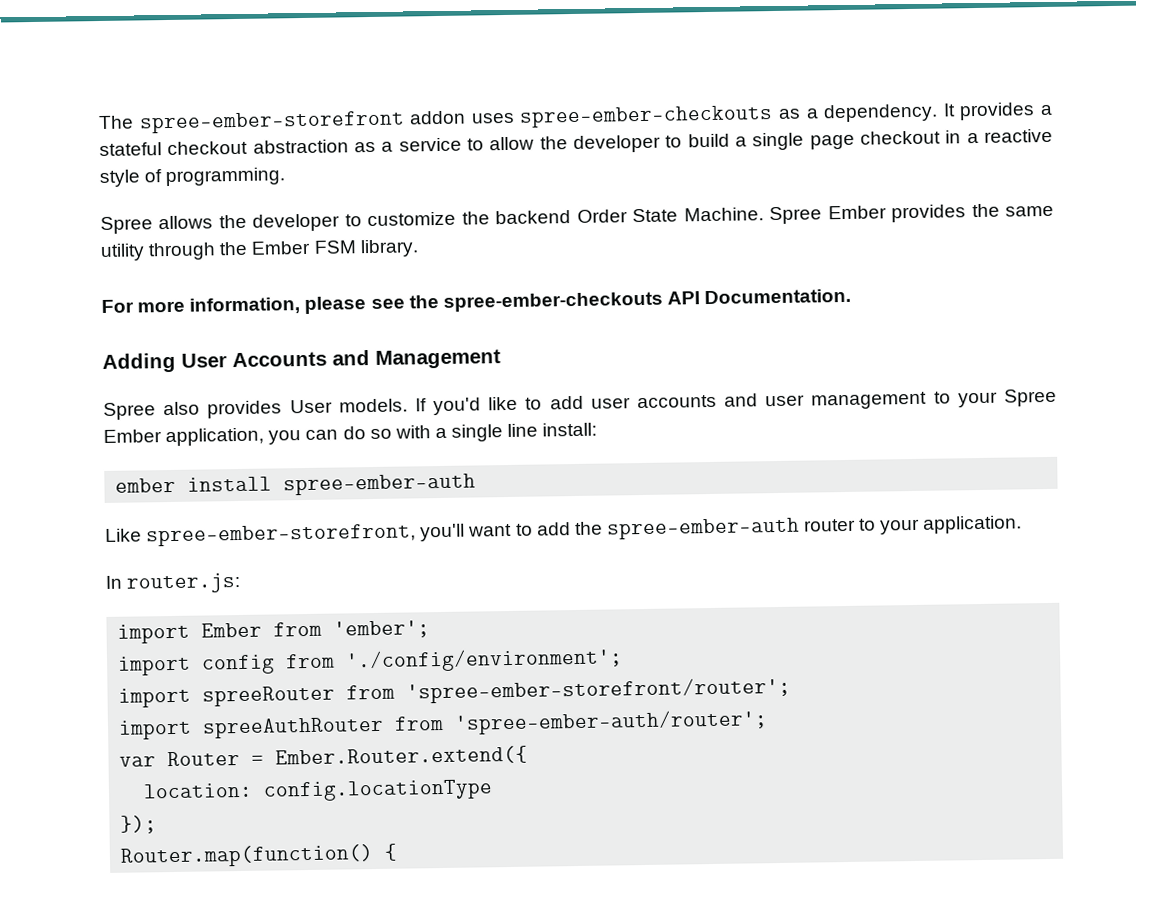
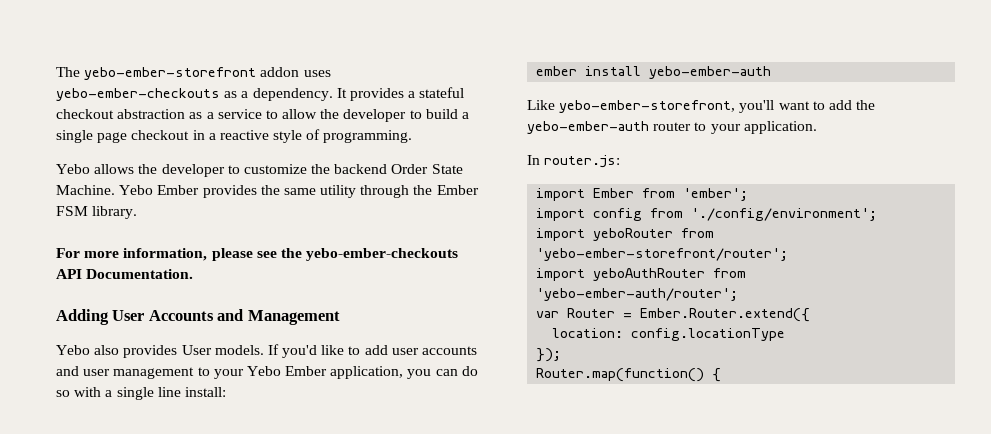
[138,110,405,134] spree-ember-storefront -> [84,67,257,80] yebo-ember-storefront
[519,105,774,128] spree-ember-checkouts -> [56,88,220,101] yebo-ember-checkouts
[100,216,153,235] Spree -> [56,164,90,174] Yebo
[769,206,823,225] Spree -> [119,185,154,195] Yebo
[442,291,663,312] spree-ember-checkouts -> [306,248,459,261] yebo-ember-checkouts
[103,402,156,420] Spree -> [56,345,90,355] Yebo
[1003,388,1057,407] Spree -> [246,366,281,376] Yebo
[283,473,477,496] spree-ember-auth -> [649,66,772,79] yebo-ember-auth
[146,523,417,547] spree-ember-storefront, -> [559,100,736,113] yebo-ember-storefront,
[606,517,800,540] spree-ember-auth -> [527,121,649,134] yebo-ember-auth
[202,676,792,707] [118,709,769,740] spreeRouter from 'spree-ember-storefront/router'; // import spreeAuthRouter from 'spree-ember-auth/router'; -> [593,228,715,241] [536,248,789,261] [536,268,747,281] [536,288,739,301] yeboRouter from 'yebo-ember-storefront/router'; // import yeboAuthRouter from 'yebo-ember-auth/router';

